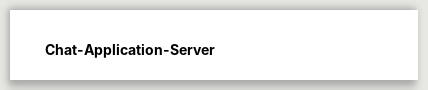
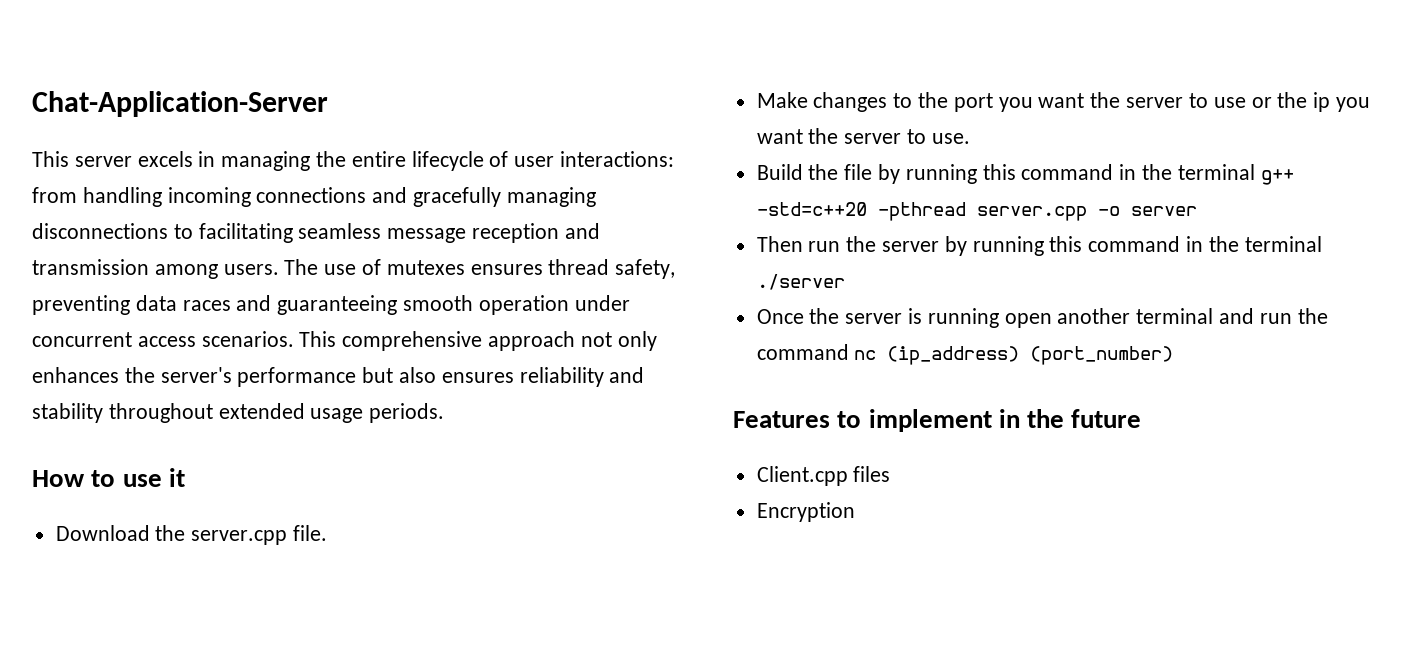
(215, 50) none -> [32,151,675,171] [32,187,596,207] [32,223,600,243] [32,259,676,279] [32,295,630,315] [32,331,657,351] [32,367,645,387] [32,403,445,423] [32,468,185,487] [55,525,328,545] [756,92,1370,112] [756,128,970,144] [756,164,1294,185] [756,202,1197,221] [756,236,1322,256] [756,274,845,290] [756,308,1328,328] [756,344,1174,365] [733,409,1142,432] [756,466,891,486] [756,502,855,522] // This server excels in managing the entire lifecycle of user interactions: from handling incoming connections and gracefully managing disconnections to facilitating seamless message reception and transmission among users. The use of mutexes ensures thread safety, preventing data races and guaranteeing smooth operation under concurrent access scenarios. This comprehensive approach not only enhances the server's performance but also ensures reliability and stability throughout extended usage periods. // How to use it // Download the server.cpp file. // Make changes to the port you want the server to use or the ip you want the server to use. // Build the file by running this command in the terminal g++ -std=c++20 -pthread server.cpp -o server // Then run the server by running this command in the terminal ./server // Once the server is running open another terminal and run the command nc (ip_address) (port_number) // Features to implement in the future // Client.cpp files // Encryption

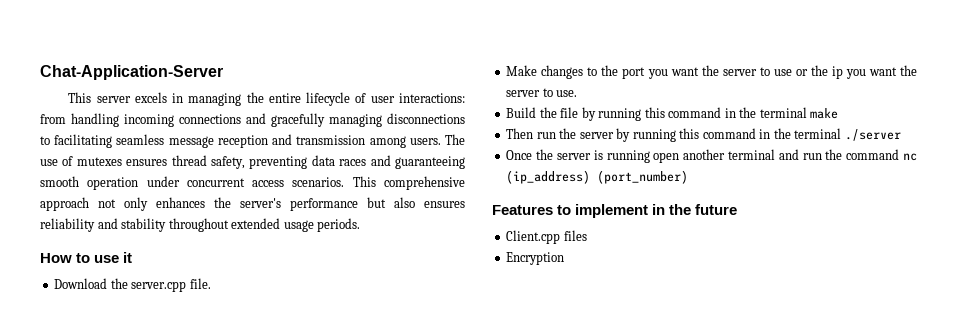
[1260,169,1294,185] [756,202,1197,221] g++ -std=c++20 -pthread server.cpp -o server -> [810,108,839,119] make

